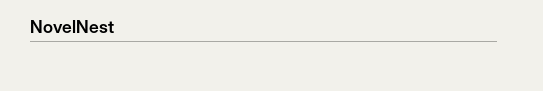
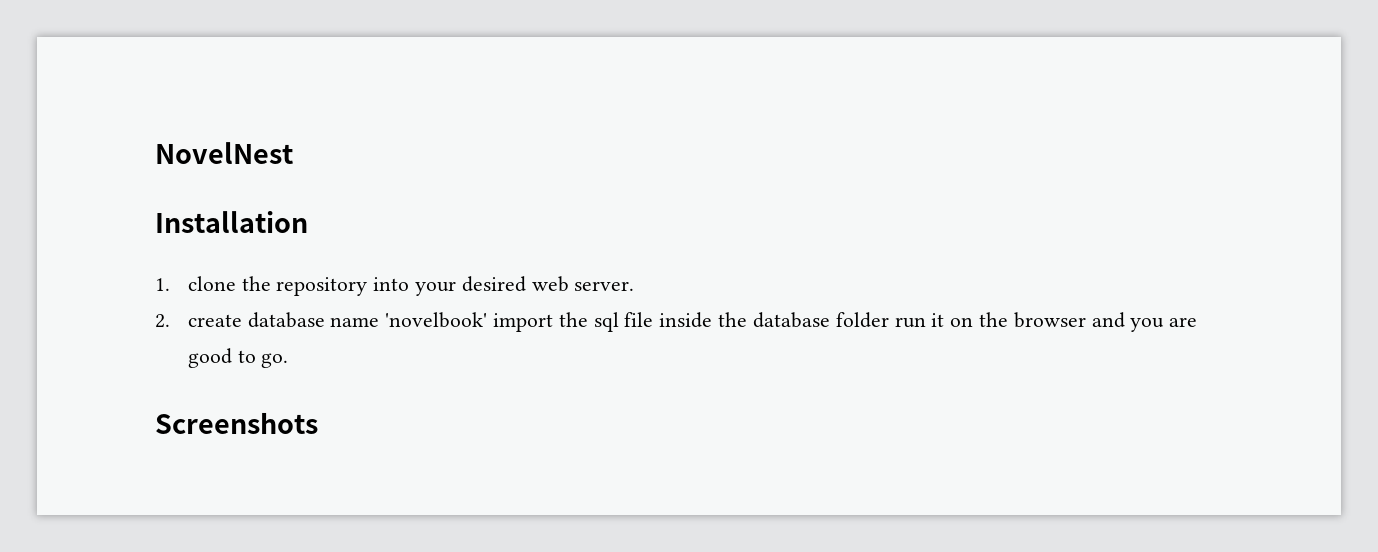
(114, 26) none -> [155,211,308,233] [155,276,635,296] [155,312,1198,332] [187,348,289,368] [155,412,318,434] // Installation // 1. clone the repository into your desired web server. // 2. create database name 'novelbook' import the sql file inside the database folder run it on the browser and you are good to go. // Screenshots

